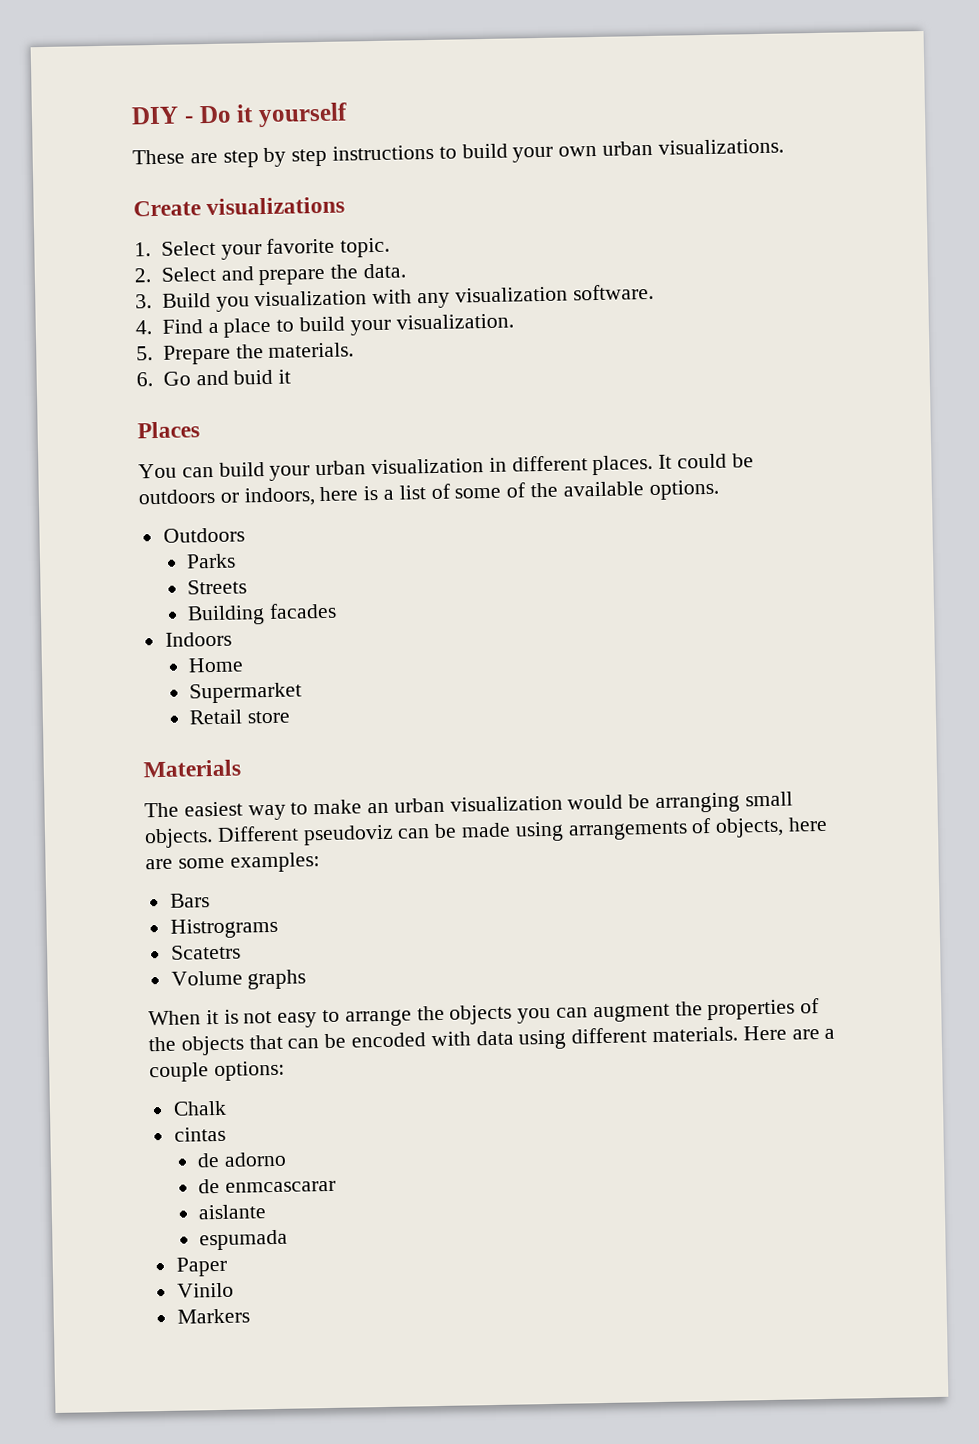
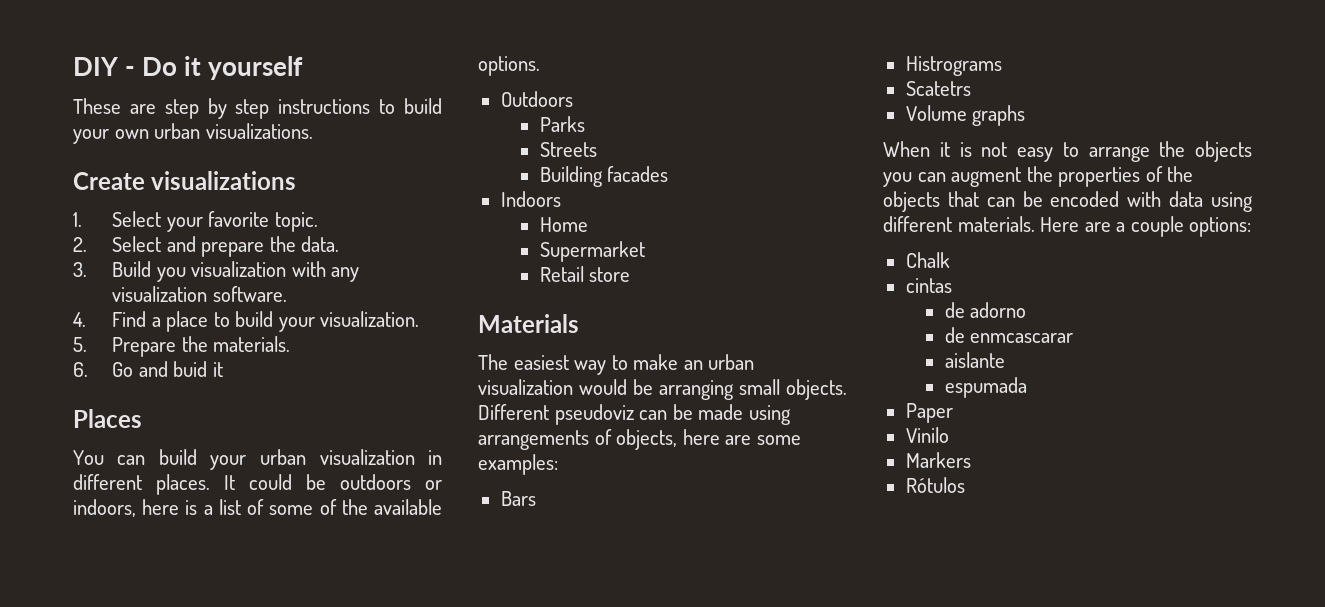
(250, 1316) none -> [905,477,965,493] // Rótulos

